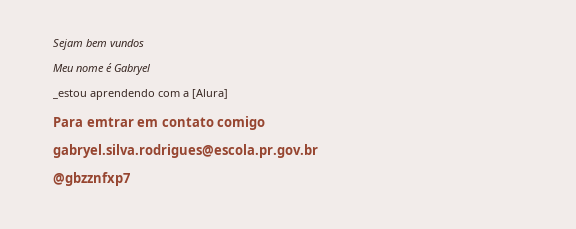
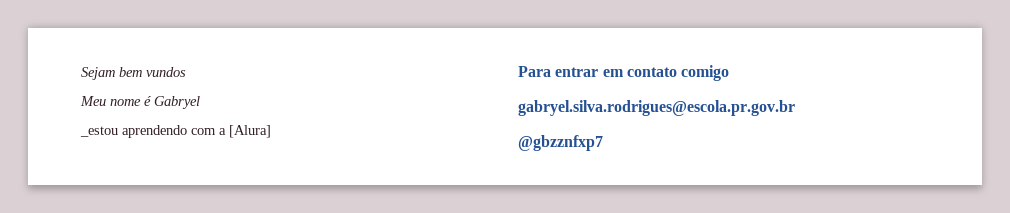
[86,117,134,127] emtrar -> [555,67,599,77] entrar

